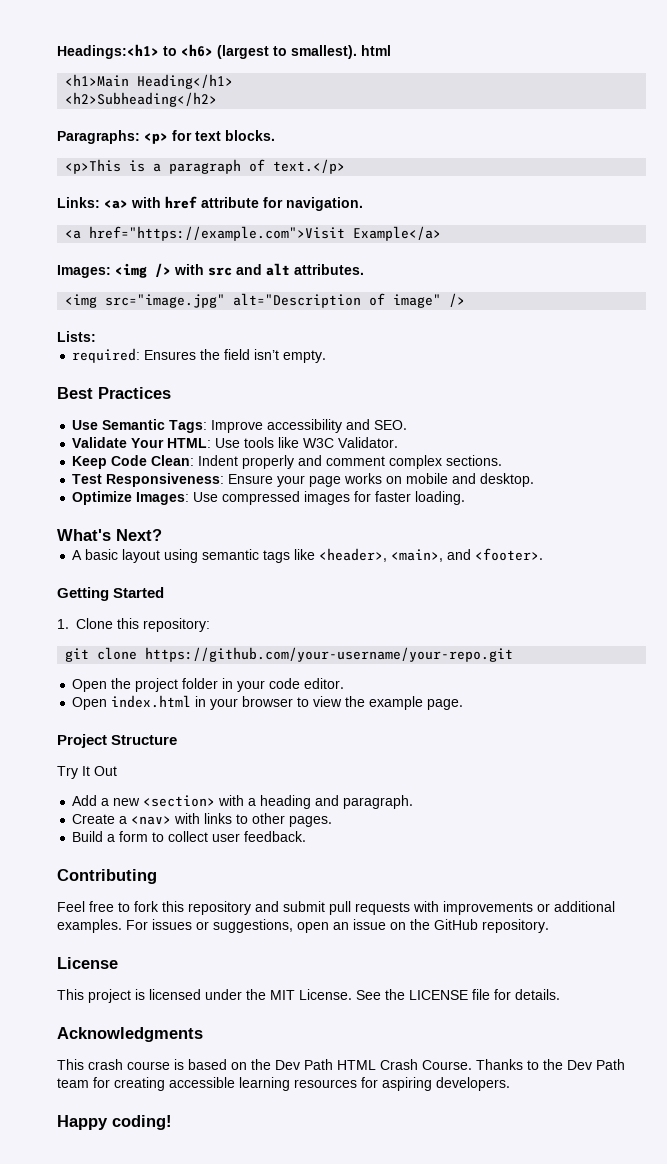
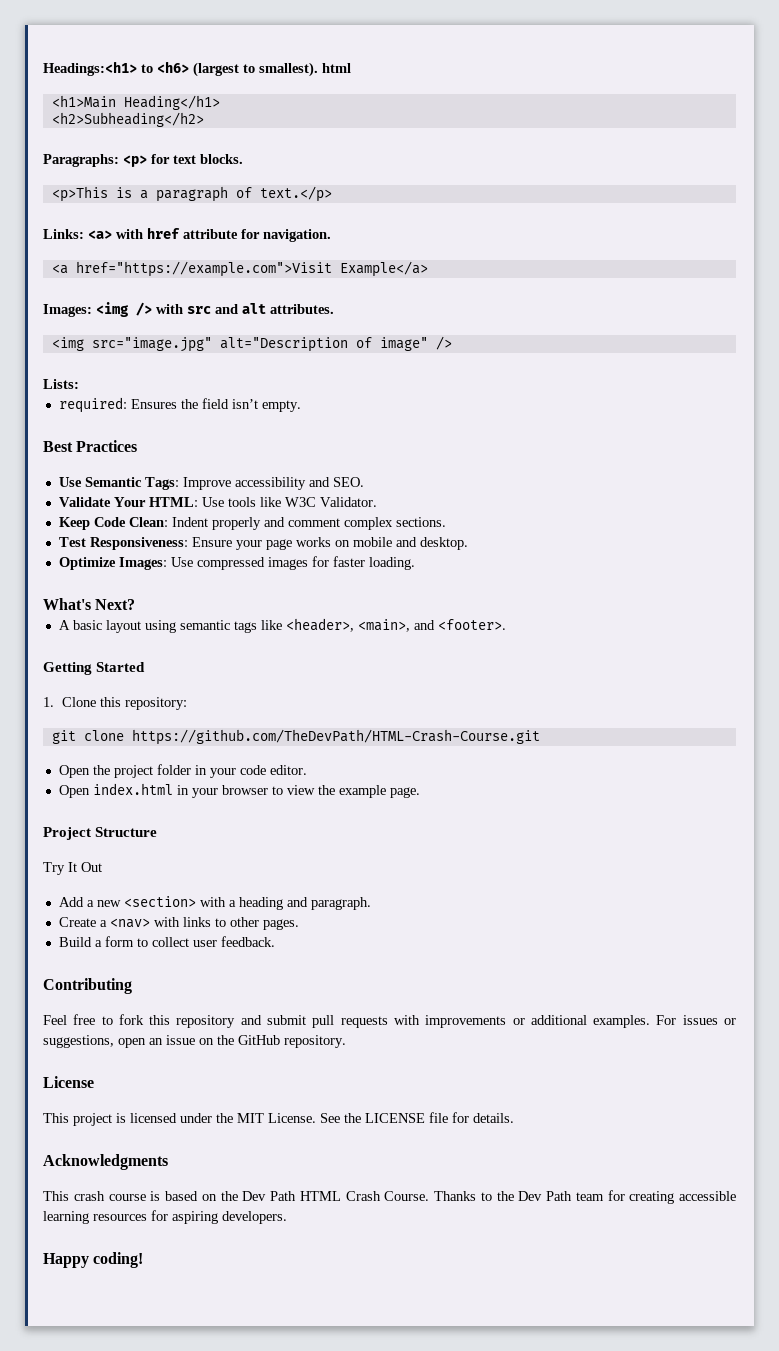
[145,647,514,662] https://github.com/your-username/your-repo.git -> [131,729,540,745] https://github.com/TheDevPath/HTML-Crash-Course.git

